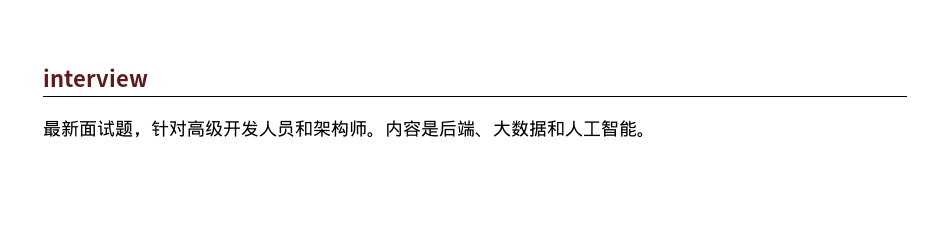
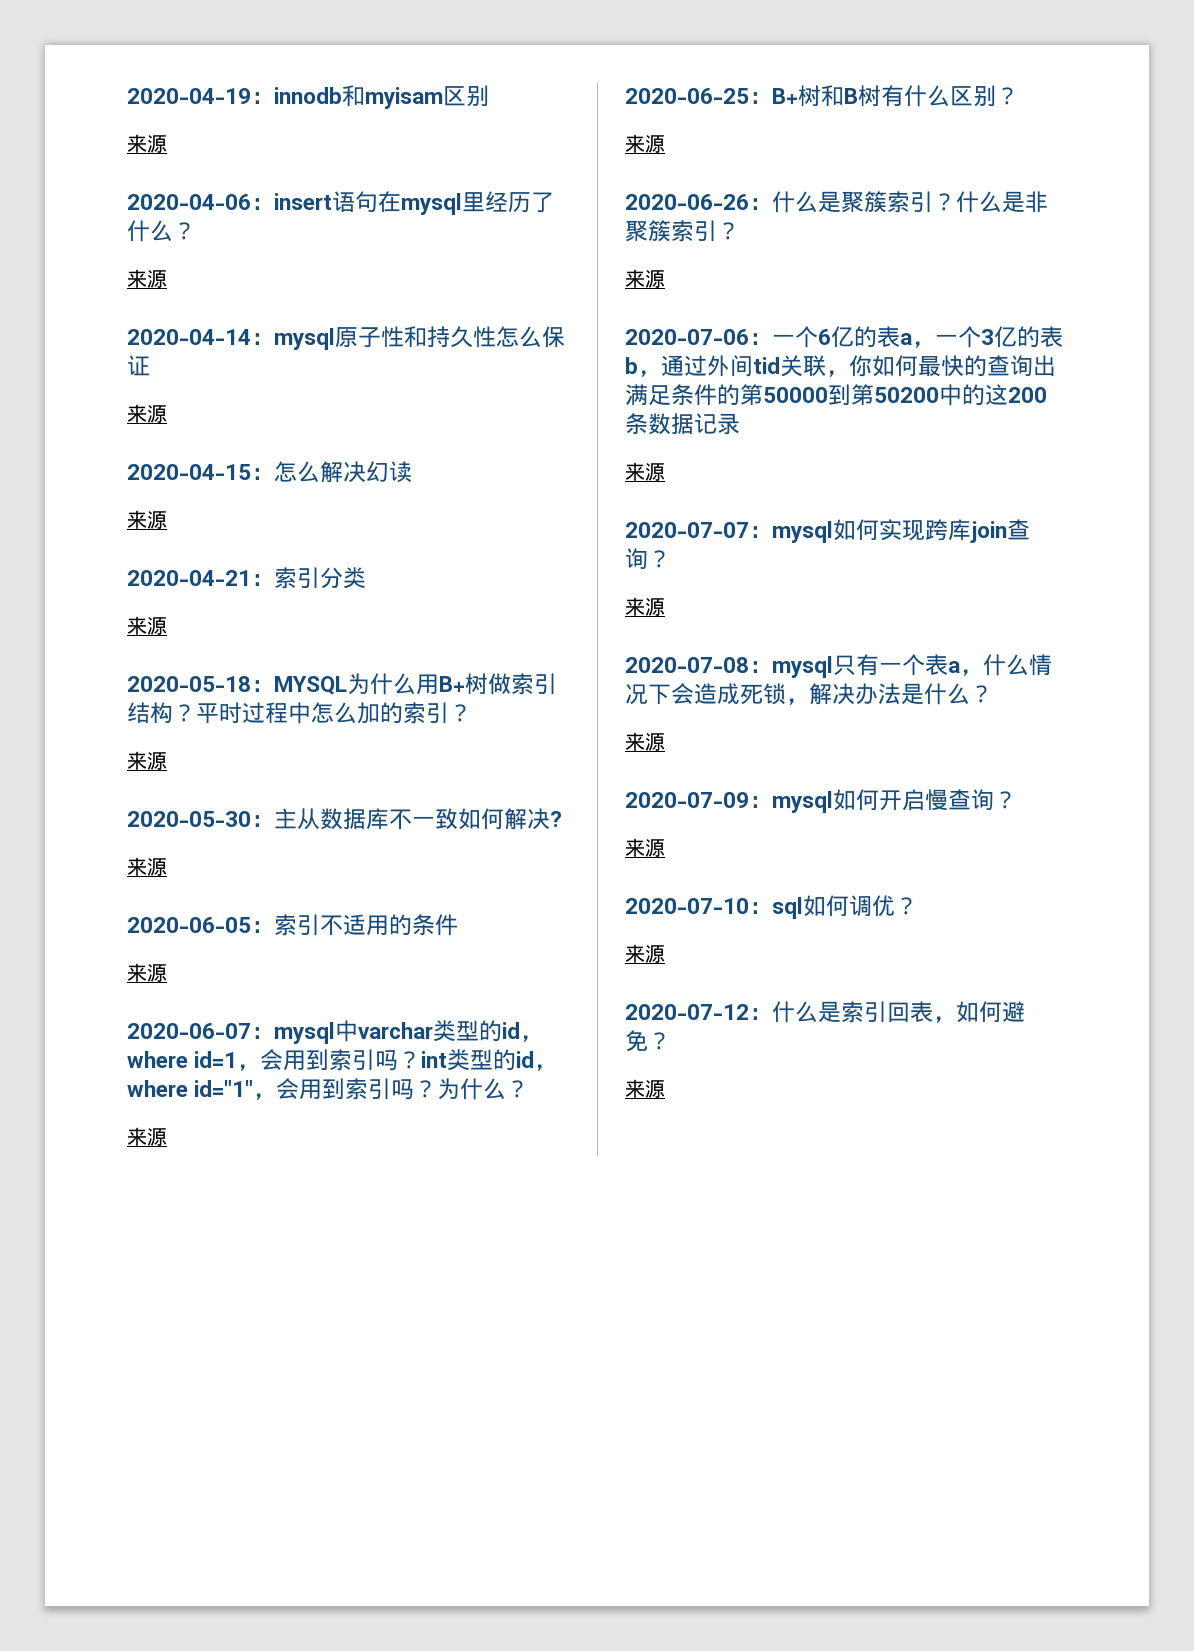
[43,68,148,87] [43,120,655,138] interview // 最新面试题，针对高级开发人员和架构师。内容是后端、大数据和人工智能。 -> [127,85,489,109] [127,134,167,153] [127,191,554,215] [127,220,196,242] [127,269,167,288] [127,326,565,350] [127,355,150,376] [127,404,167,423] [127,461,412,483] [127,510,167,529] [127,567,366,589] [127,616,167,635] [127,673,557,695] [127,702,472,724] [127,751,167,770] [127,808,562,830] [127,857,167,876] [127,914,458,936] [127,963,167,982] [127,1020,543,1044] [127,1049,558,1071] [127,1078,530,1100] [127,1127,167,1146] [625,85,1019,107] [625,134,665,153] [625,191,1048,213] [625,220,740,242] [625,269,665,288] [625,326,1063,348] [625,355,1056,377] [625,384,1047,406] [625,413,740,435] [625,462,665,481] [625,519,1030,543] [625,548,671,569] [625,597,665,616] [625,654,1052,678] [625,683,993,705] [625,732,665,751] [625,789,1017,813] [625,838,665,857] [625,895,918,919] [625,944,665,963] [625,1001,1025,1023] [625,1030,671,1052] [625,1079,665,1098] 2020-04-19：innodb和myisam区别 // 来源 // 2020-04-06：insert语句在mysql里经历了什么？ // 来源 // 2020-04-14：mysql原子性和持久性怎么保证 // 来源 // 2020-04-15：怎么解决幻读 // 来源 // 2020-04-21：索引分类 // 来源 // 2020-05-18：MYSQL为什么用B+树做索引结构？平时过程中怎么加的索引？ // 来源 // 2020-05-30：主从数据库不一致如何解决? // 来源 // 2020-06-05：索引不适用的条件 // 来源 // 2020-06-07：mysql中varchar类型的id，where id=1，会用到索引吗？int类型的id，where id="1"，会用到索引吗？为什么？ // 来源 // 2020-06-25：B+树和B树有什么区别？ // 来源 // 2020-06-26：什么是聚簇索引？什么是非聚簇索引？ // 来源 // 2020-07-06：一个6亿的表a，一个3亿的表b，通过外间tid关联，你如何最快的查询出满足条件的第50000到第50200中的这200条数据记录 // 来源 // 2020-07-07：mysql如何实现跨库join查询？ // 来源 // 2020-07-08：mysql只有一个表a，什么情况下会造成死锁，解决办法是什么？ // 来源 // 2020-07-09：mysql如何开启慢查询？ // 来源 // 2020-07-10：sql如何调优？ // 来源 // 2020-07-12：什么是索引回表，如何避免？ // 来源

